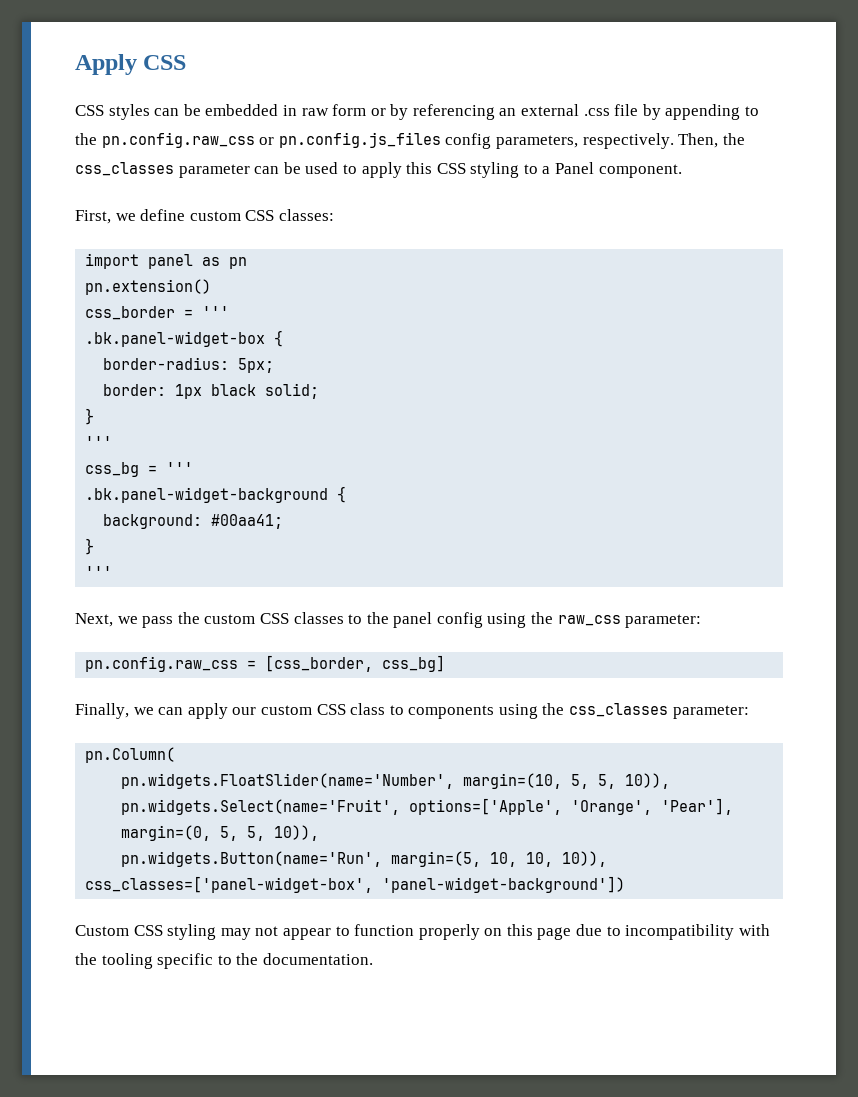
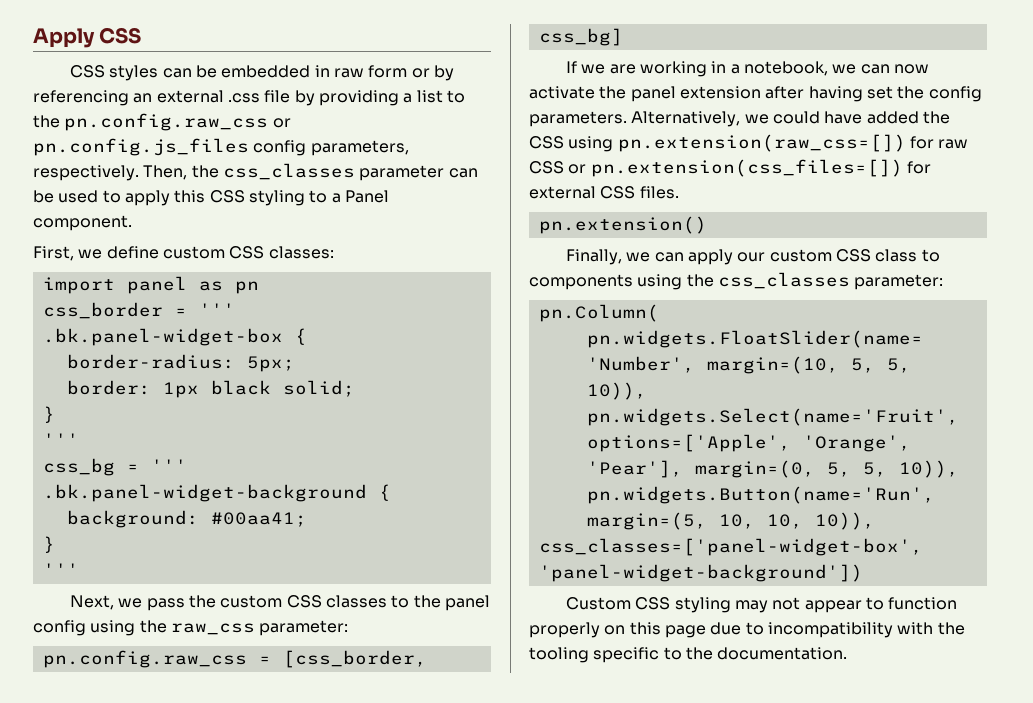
[665,104,741,120] appending -> [318,90,443,106] providing a list
[85,279,212,295] // pn.extension() -> (259, 287) none
(446, 663) none -> [565,61,929,77] [529,86,982,102] [529,111,950,127] [529,134,969,152] [529,159,931,177] [529,186,679,199] [538,216,707,234] // If we are working in a notebook, we can now activate the panel extension after having set the config parameters. Alternatively, we could have added the CSS using pn.extension(raw_css=[]) for raw CSS or pn.extension(css_files=[]) for external CSS files. // pn.extension()

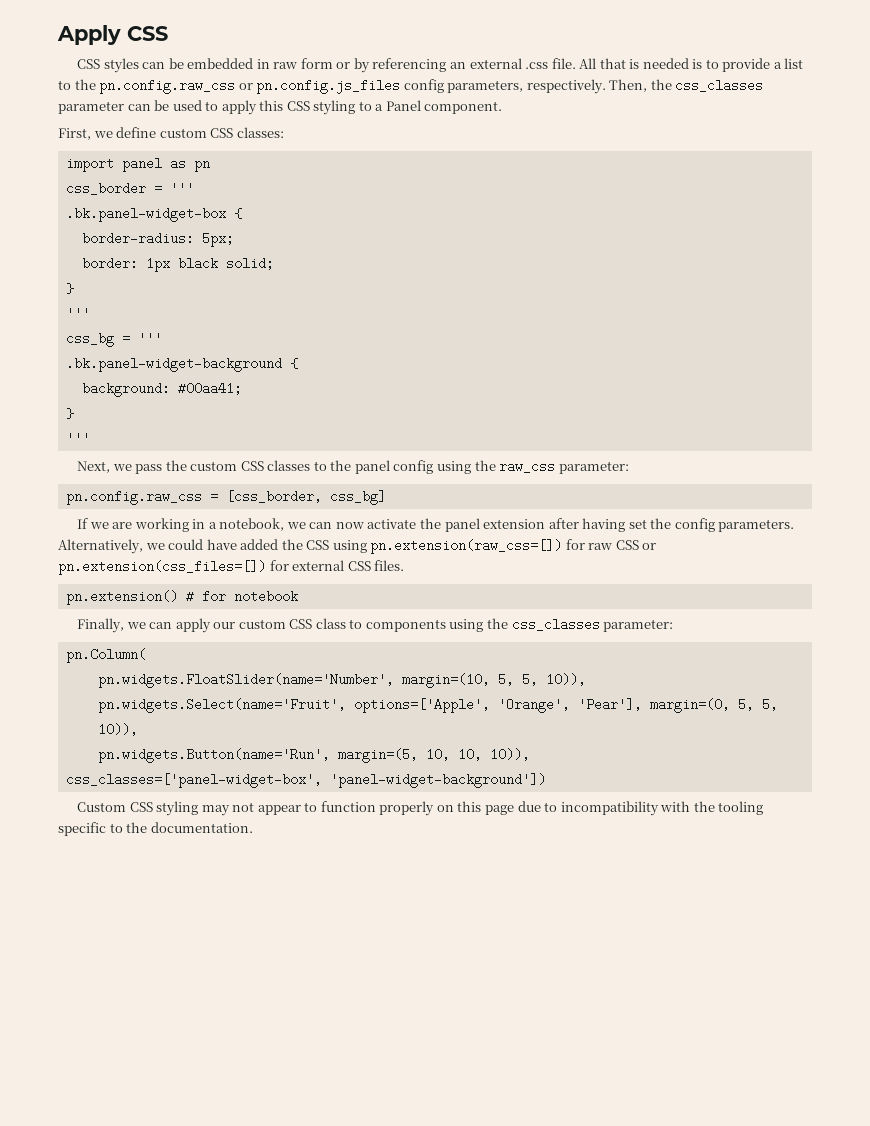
[264,90,399,106] file by providing -> [551,58,771,72] file. All that is needed is to provide
(707, 225) none -> [185,590,298,603] # for notebook

